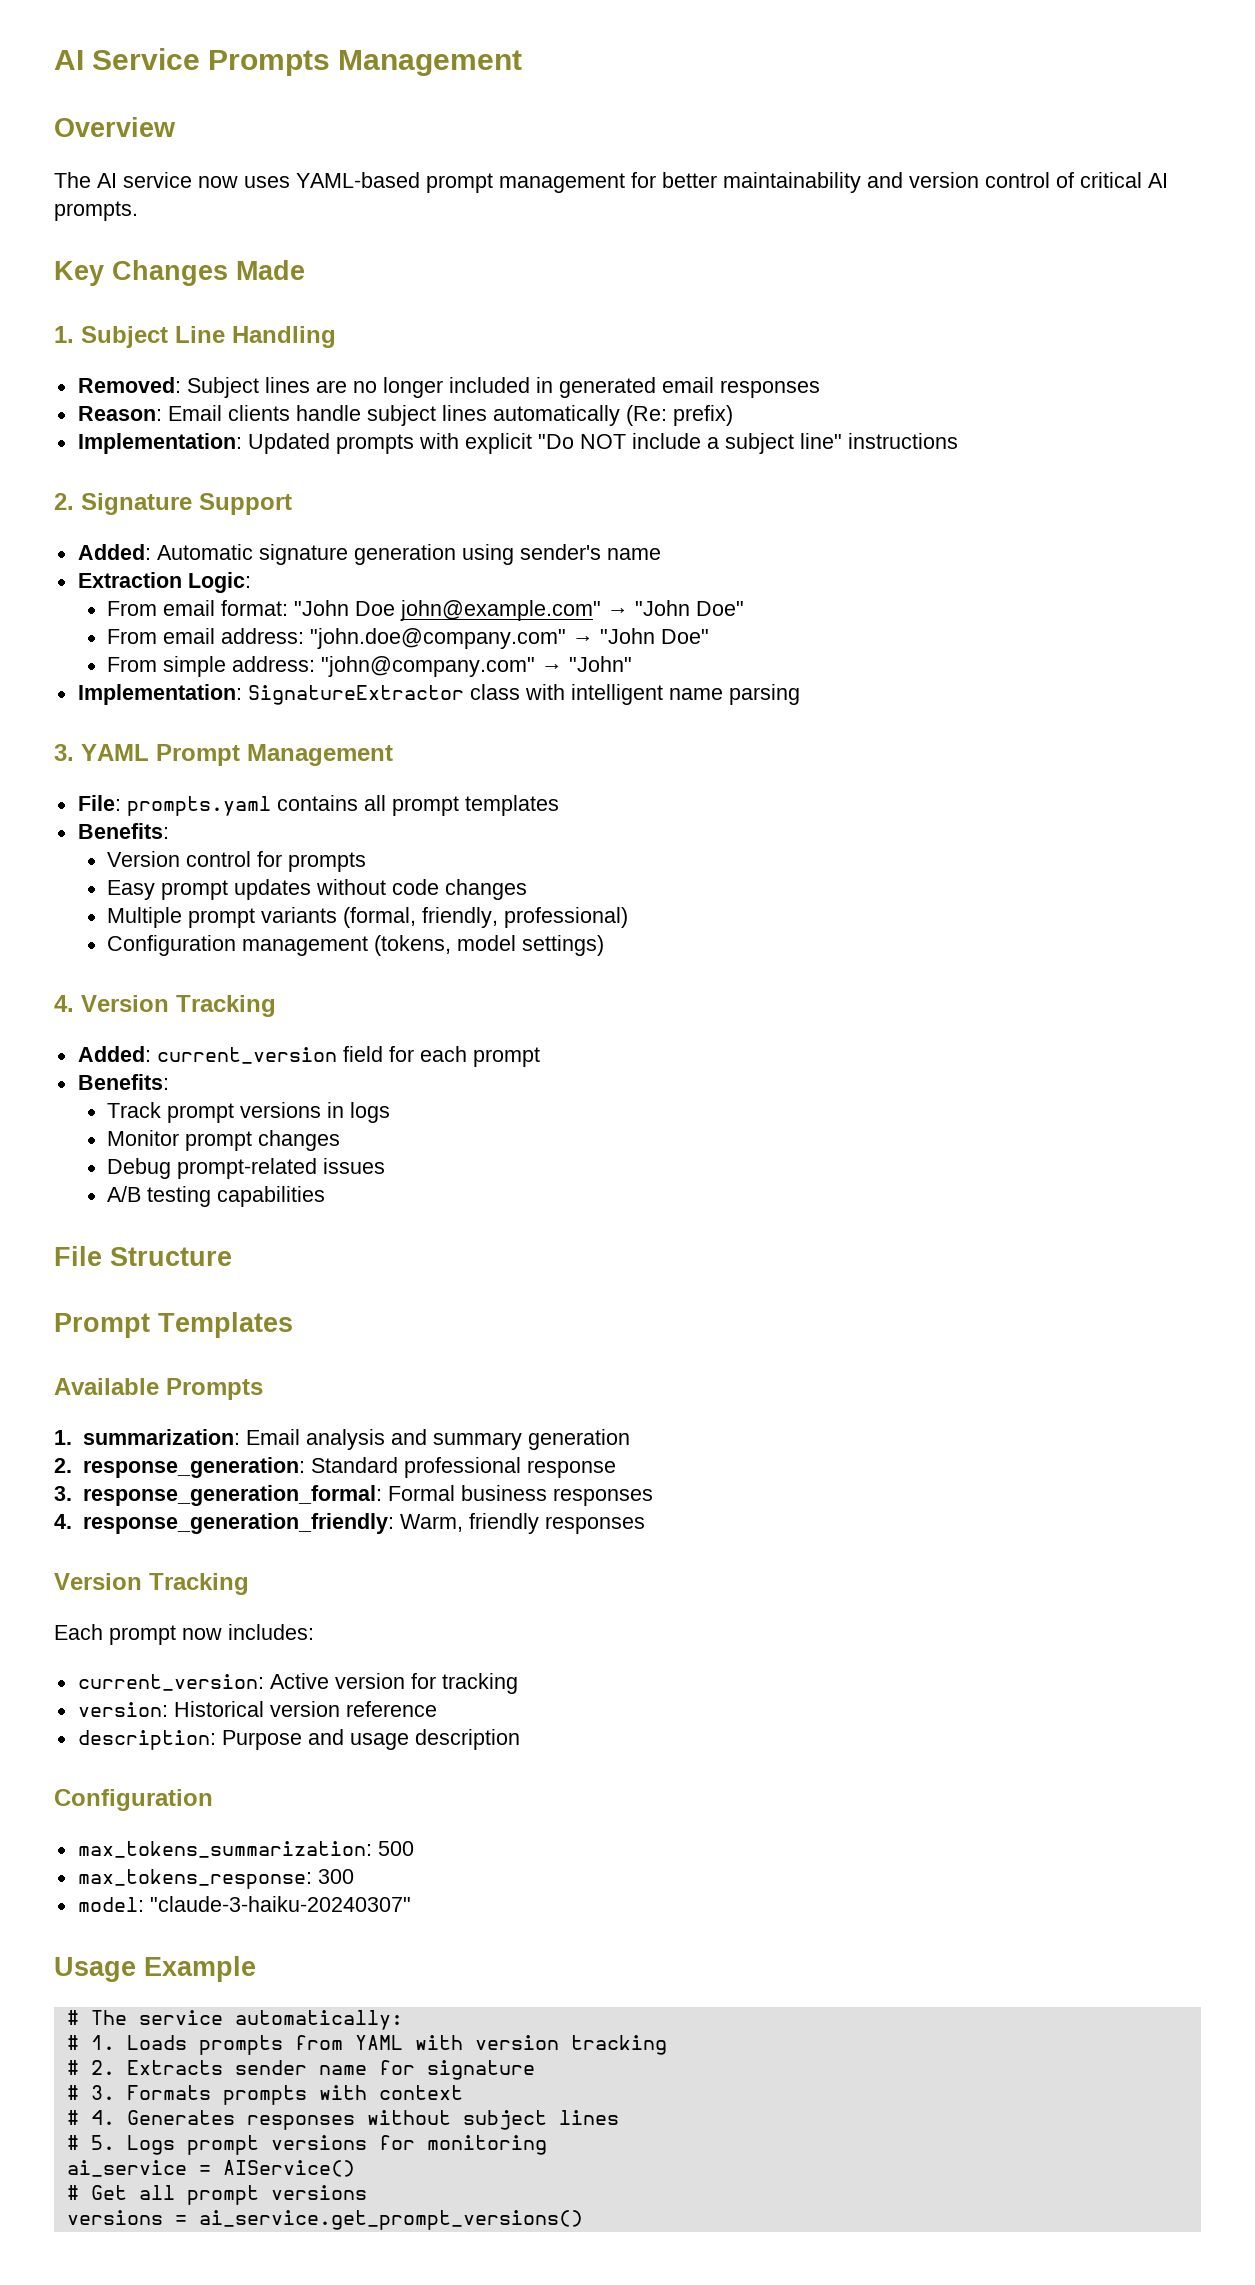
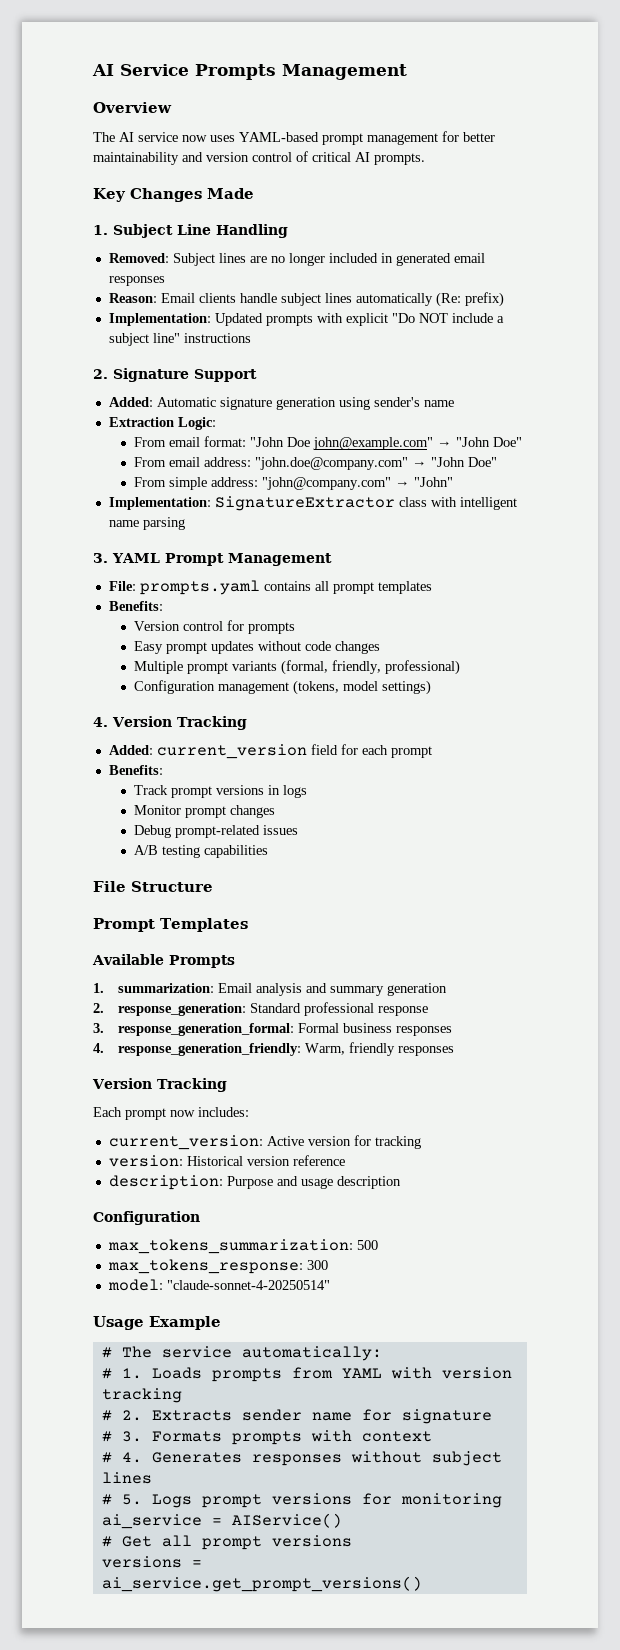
[149,1896,411,1912] "claude-3-haiku-20240307" -> [166,1280,330,1290] "claude-sonnet-4-20250514"

